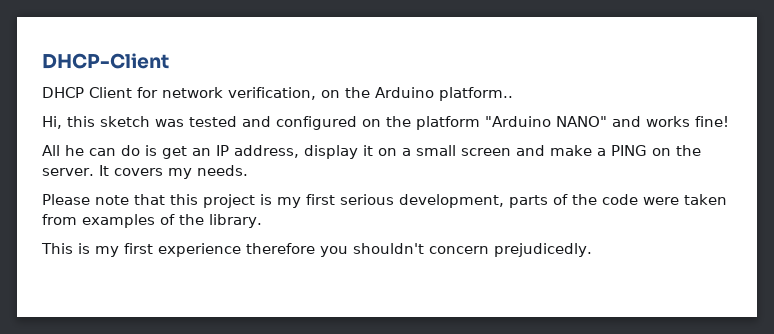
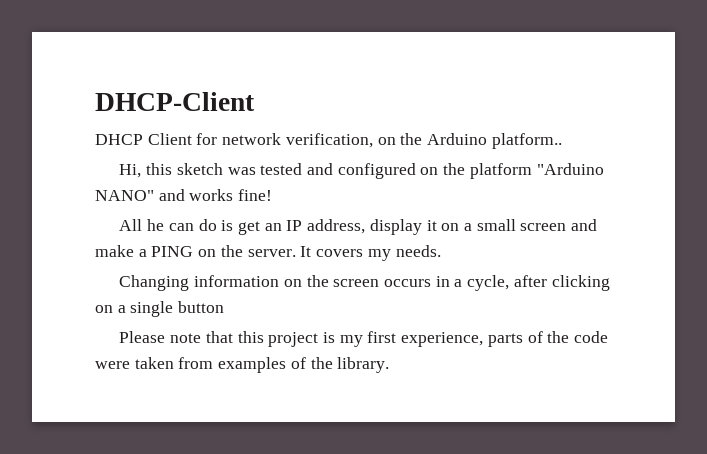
(248, 170) none -> [119,275,610,291] [95,301,225,317] // Changing information on the screen occurs in a cycle, after clicking on a single button
[340,194,504,208] serious development, -> [401,332,484,347] experience,
[41,243,592,257] // This is my first experience therefore you shouldn't concern prejudicedly. -> (390, 365) none

